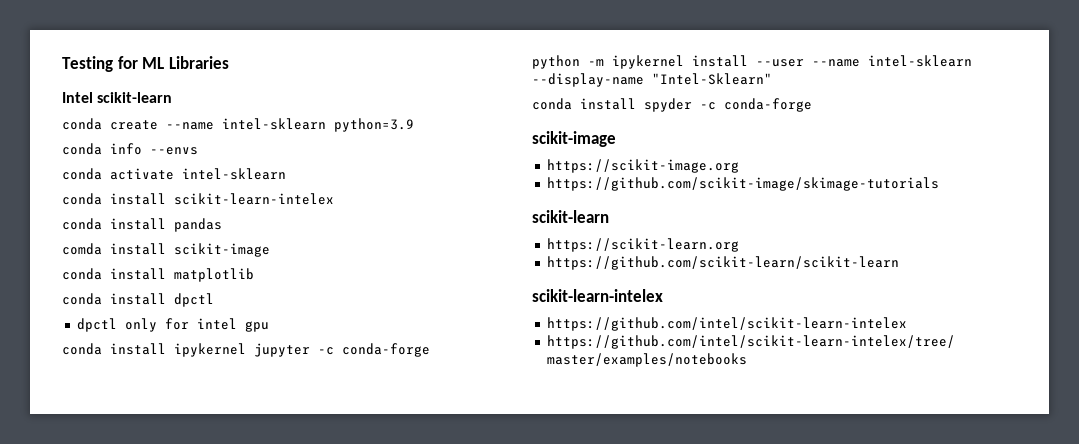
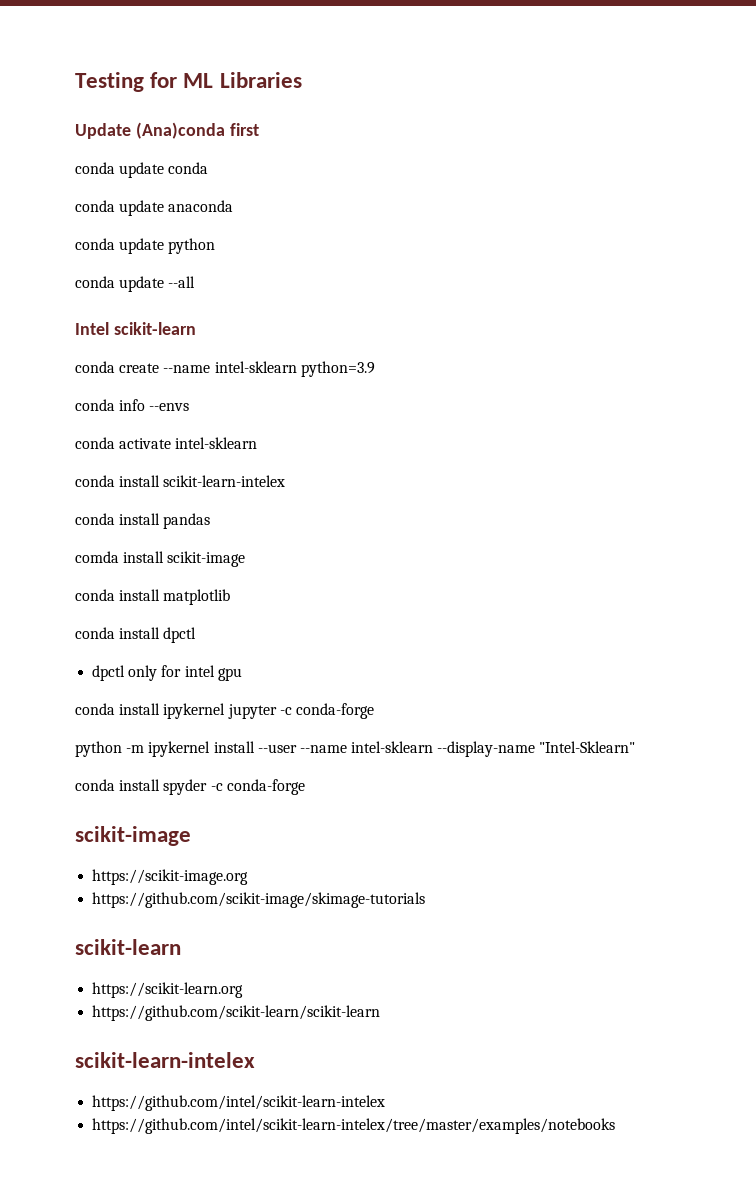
(229, 62) none -> [75,122,259,139] [75,162,209,178] [75,200,234,216] [75,238,216,254] [75,276,196,292] // Update (Ana)conda first // conda update conda // conda update anaconda // conda update python // conda update --all

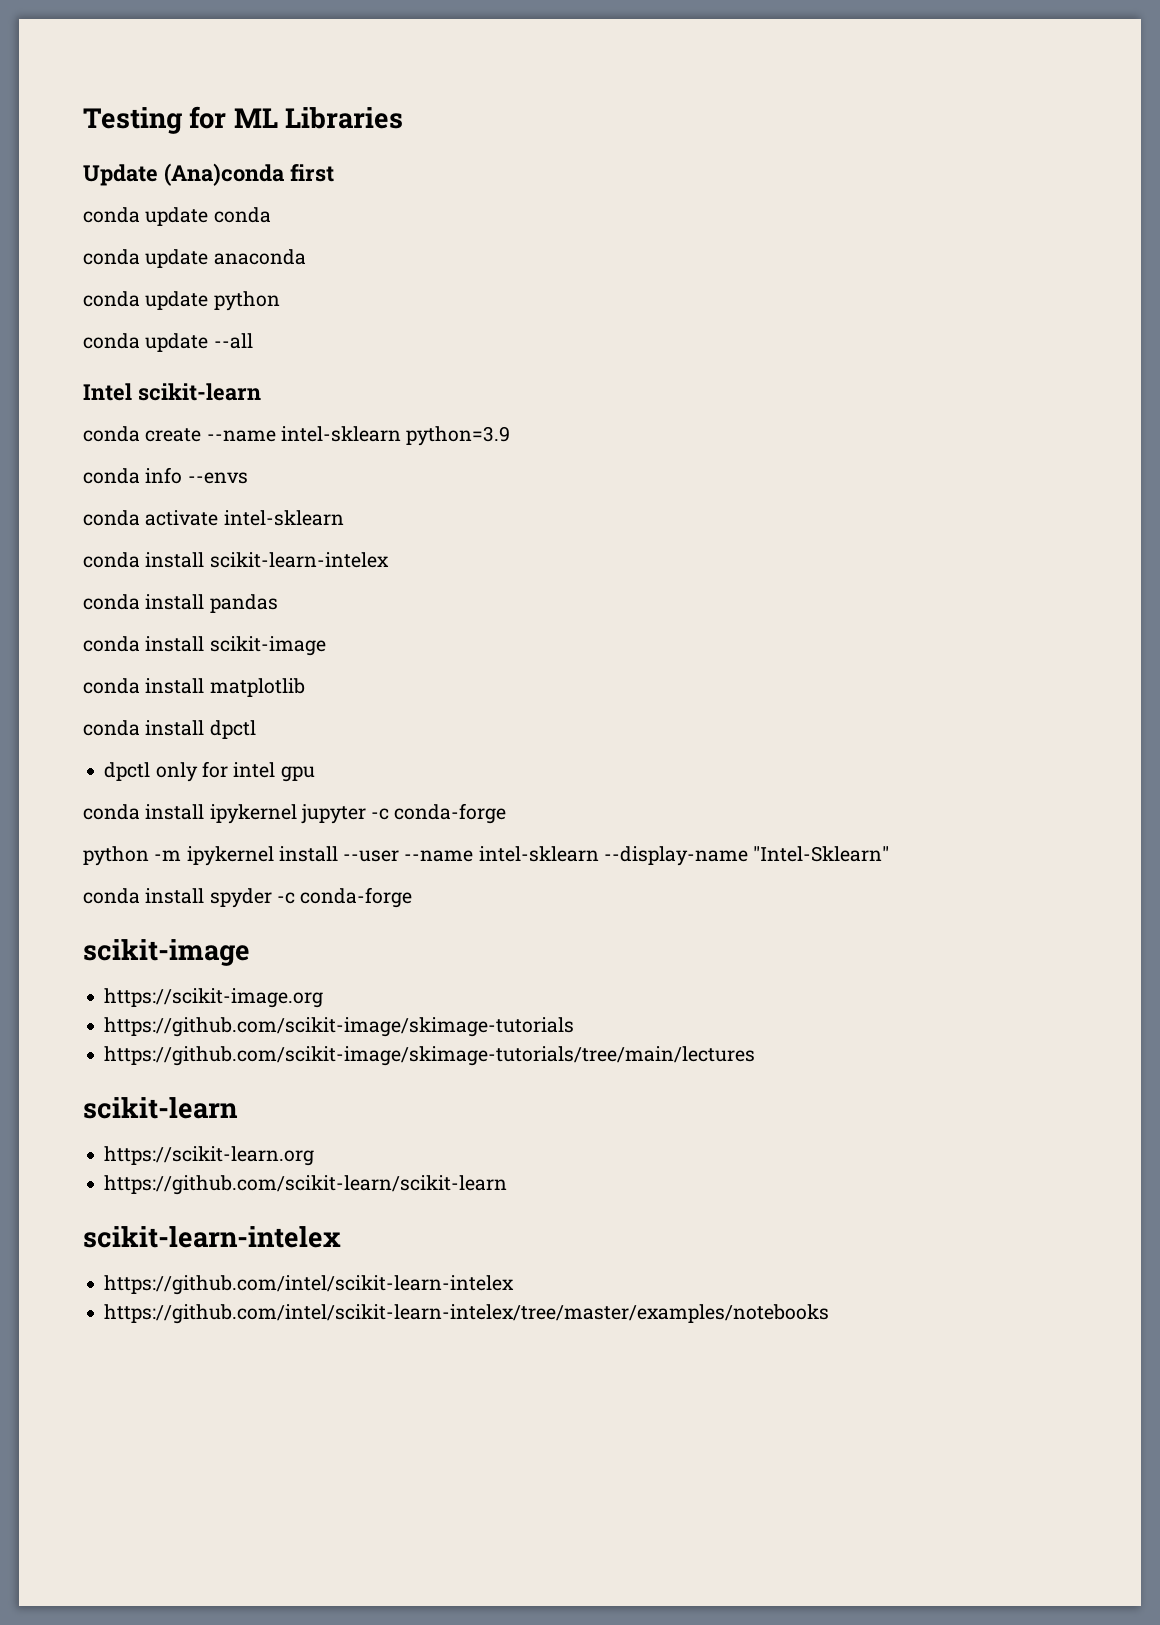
[75,551,119,563] comda -> [83,636,140,652] conda
(426, 900) none -> [104,1046,756,1066] // https://github.com/scikit-image/skimage-tutorials/tree/main/lectures

